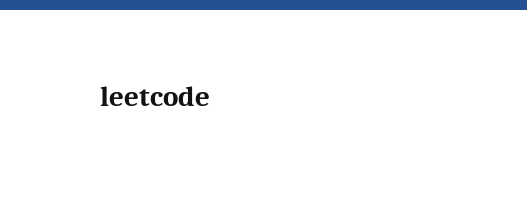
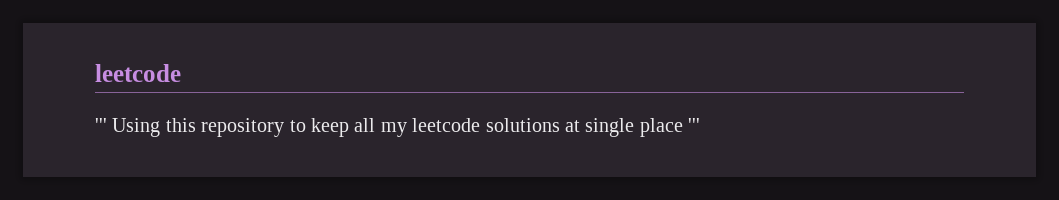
[100,86,210,106] leetcode -> [95,64,181,82] [95,118,701,137] leetcode // ''' Using this repository to keep all my leetcode solutions at single place '''

